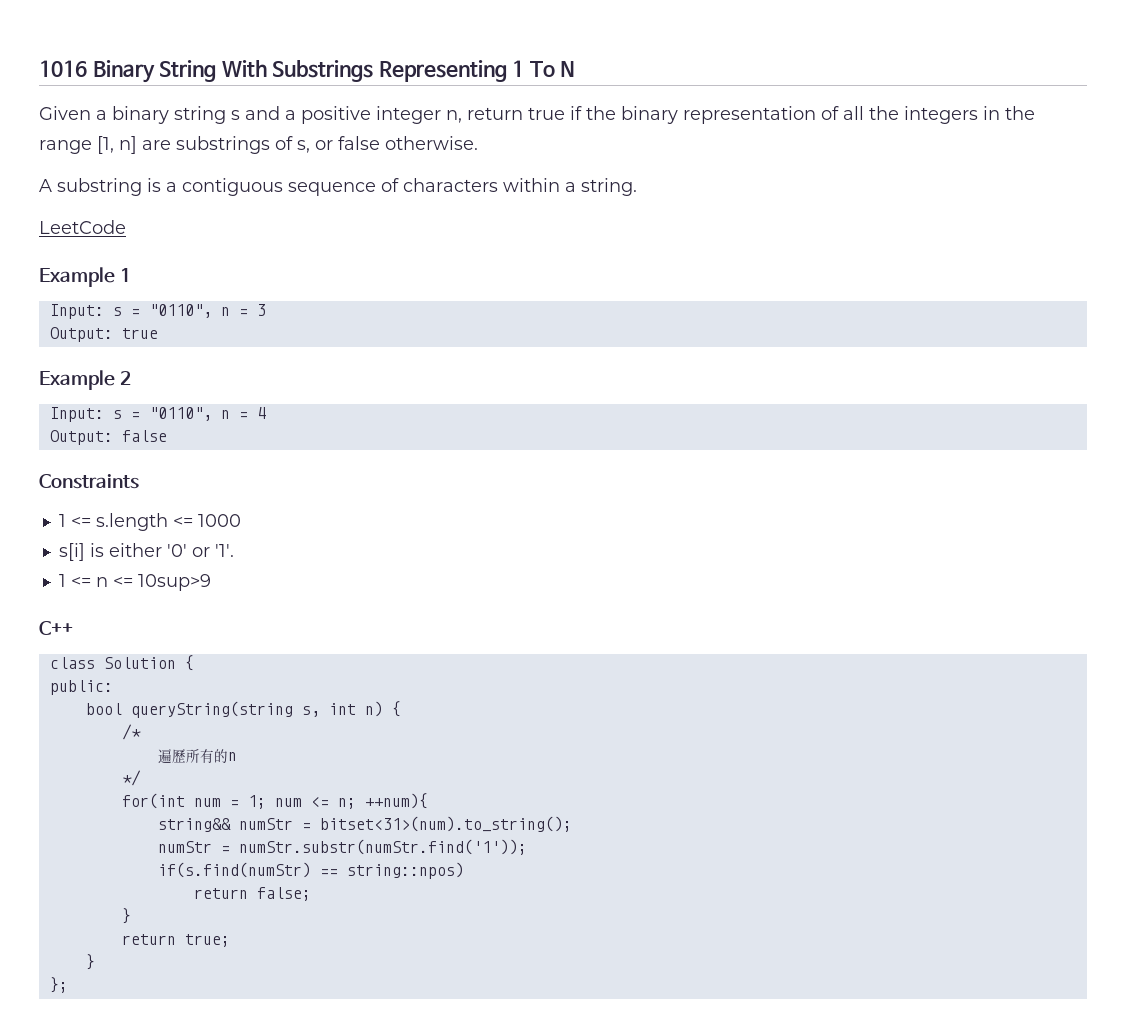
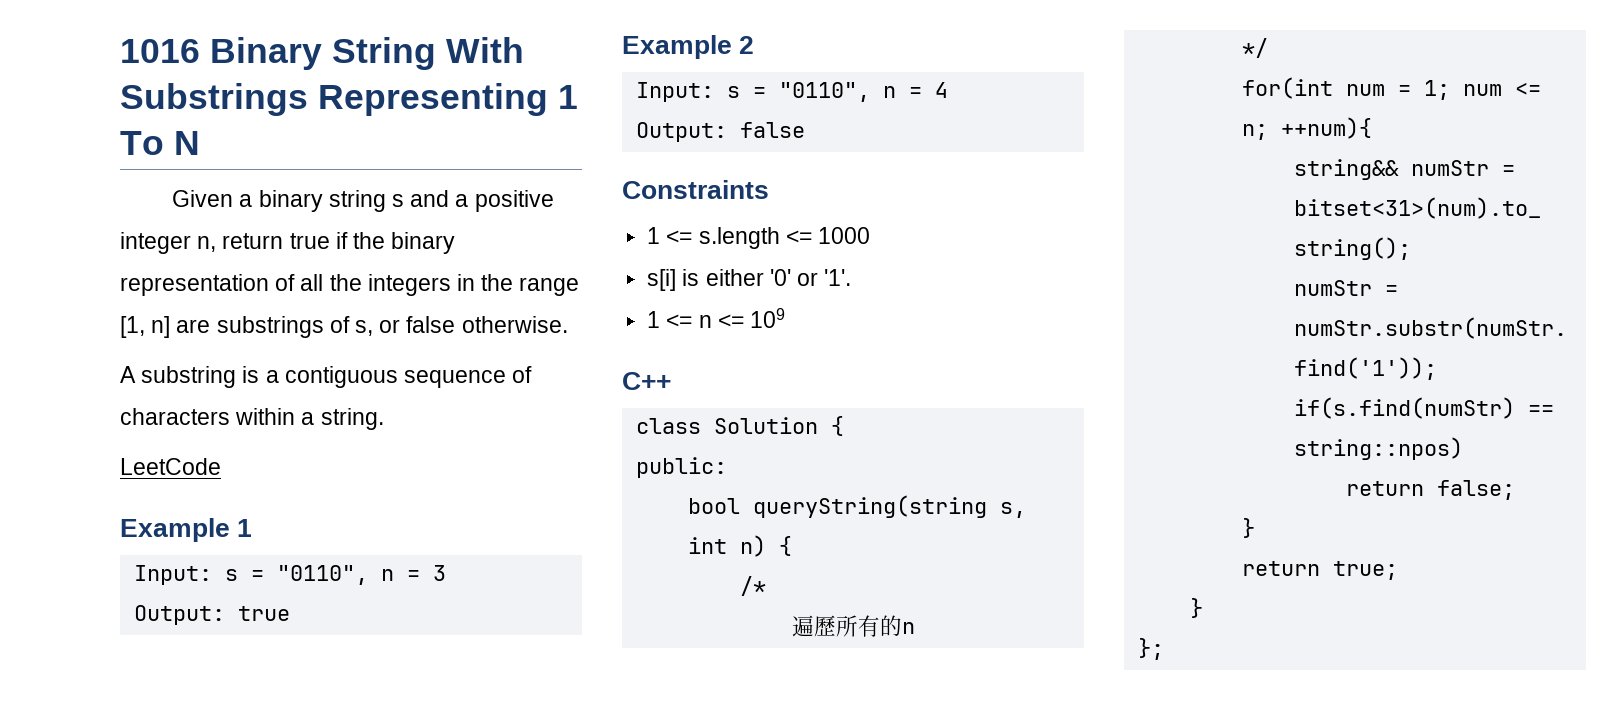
[137,574,211,591] 10sup>9 -> [749,308,785,328] 109

